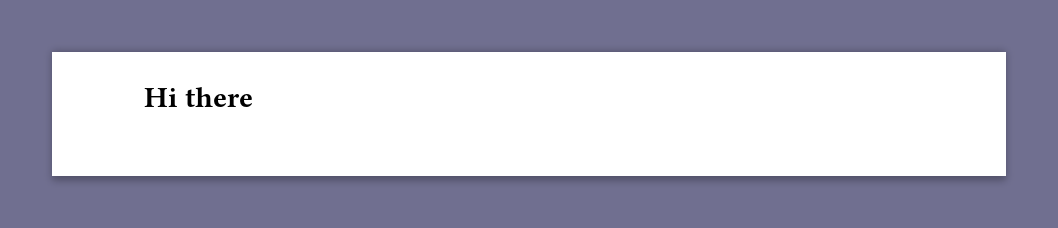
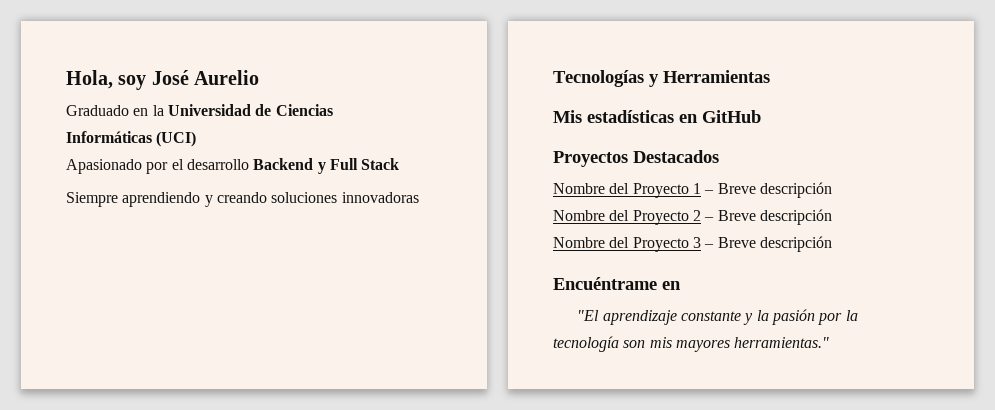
[144,87,253,107] Hi there -> [66,70,260,90] [66,104,333,116] [66,131,197,147] [66,158,400,174] [66,192,419,207] [553,70,770,87] [553,110,761,123] [553,150,719,167] [553,182,832,198] [553,209,832,225] [553,236,832,252] [553,277,681,290] [577,309,858,325] [553,336,830,352] Hola, soy José Aurelio // Graduado en la Universidad de Ciencias Informáticas (UCI) // Apasionado por el desarrollo Backend y Full Stack // Siempre aprendiendo y creando soluciones innovadoras // Tecnologías y Herramientas // Mis estadísticas en GitHub // Proyectos Destacados // Nombre del Proyecto 1 – Breve descripción // Nombre del Proyecto 2 – Breve descripción // Nombre del Proyecto 3 – Breve descripción // Encuéntrame en // "El aprendizaje constante y la pasión por la tecnología son mis mayores herramientas."

